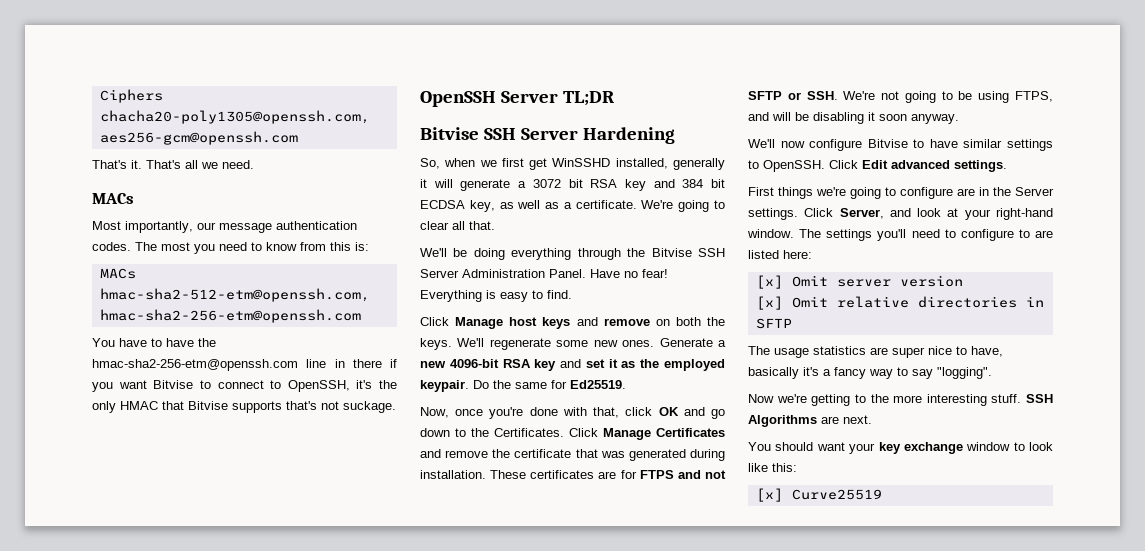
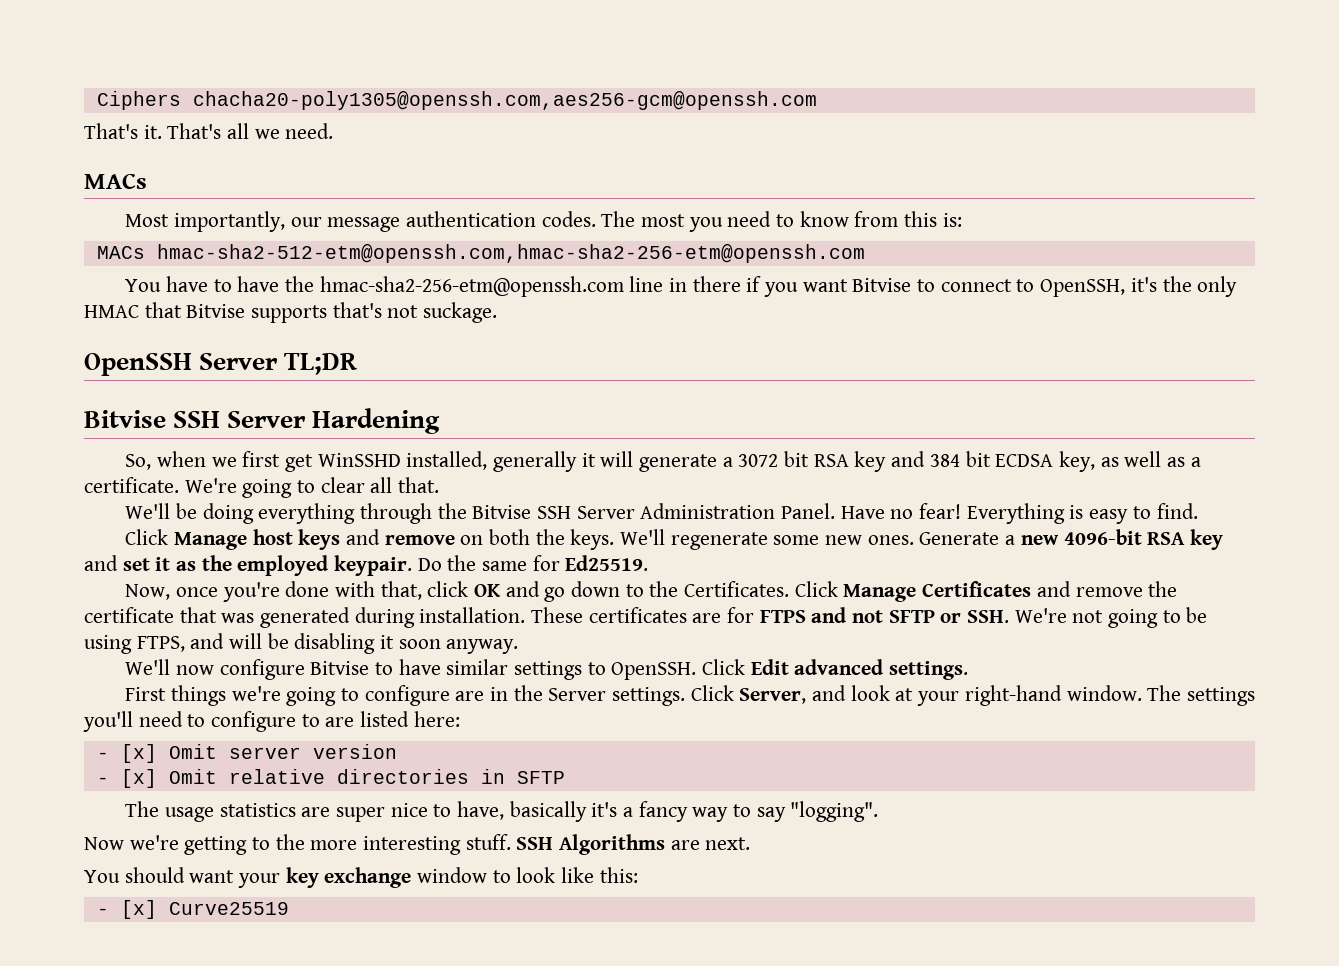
(812, 254) none -> [96,752,109,759] -
(963, 281) none -> [96,777,109,784] -
(797, 467) none -> [96,908,109,915] -

